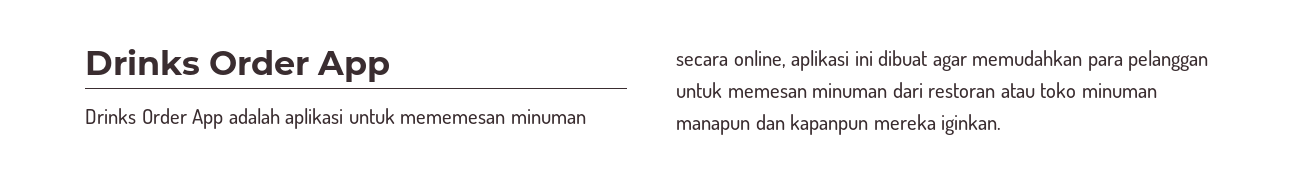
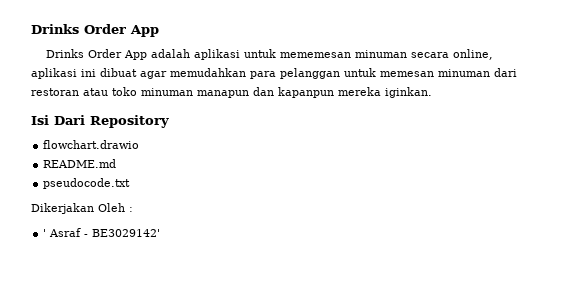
(1002, 124) none -> [31,115,169,128] [43,140,140,149] [43,159,117,168] [43,178,131,189] [31,203,133,214] [43,228,161,237] // Isi Dari Repository // flowchart.drawio // README.md // pseudocode.txt // Dikerjakan Oleh : // ' Asraf - BE3029142'

